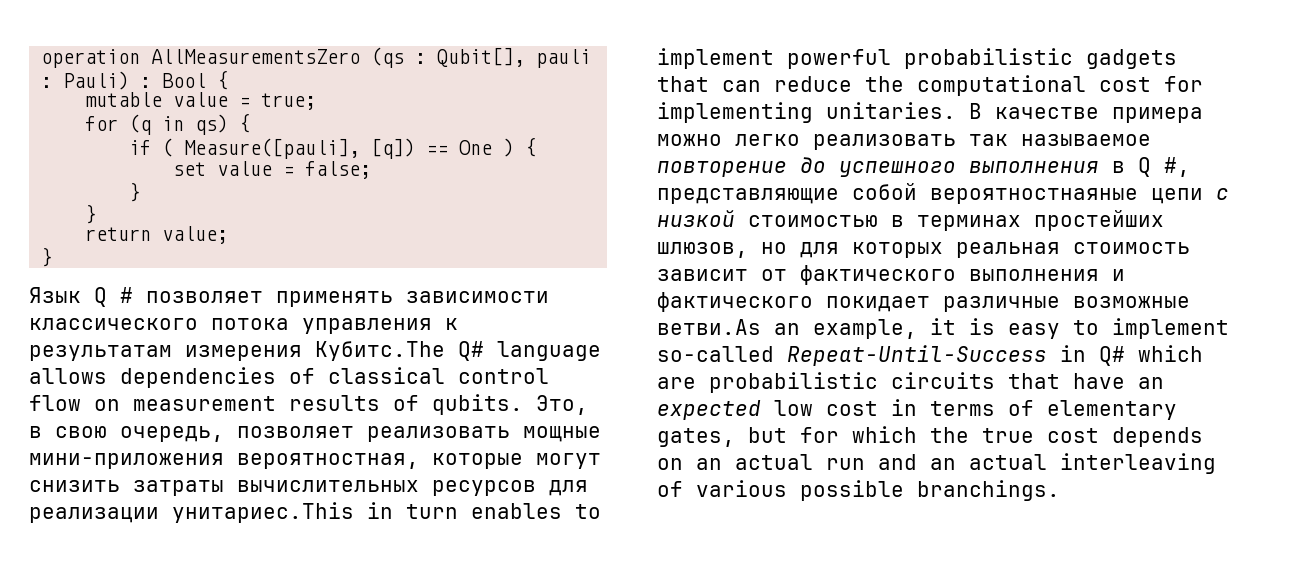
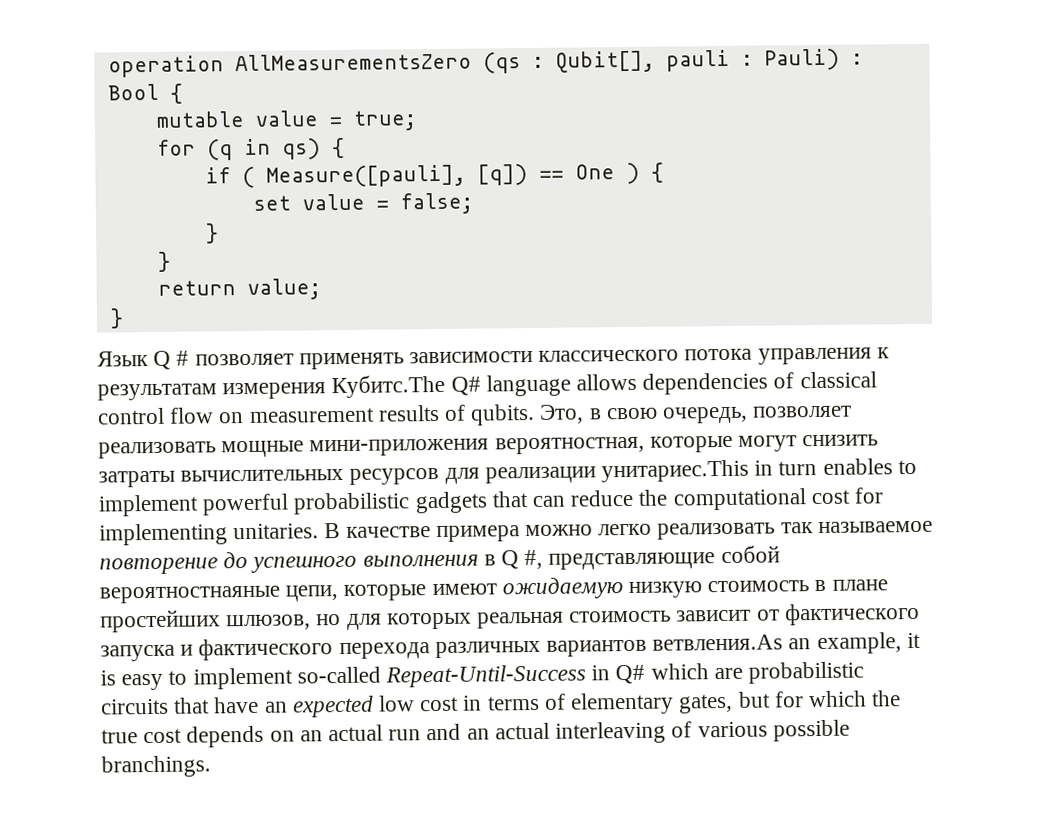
[1151,188,1229,204] [657,210,1021,231] цепи с низкой стоимостью в терминах -> [285,577,888,602] цепи, которые имеют ожидаемую низкую стоимость в плане
[969,269,1099,281] выполнения -> [100,644,175,662] запуска
[826,296,1190,312] [657,319,761,335] покидает различные возможные ветви.As -> [338,634,784,660] перехода различных вариантов ветвления.As

